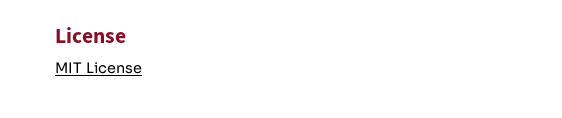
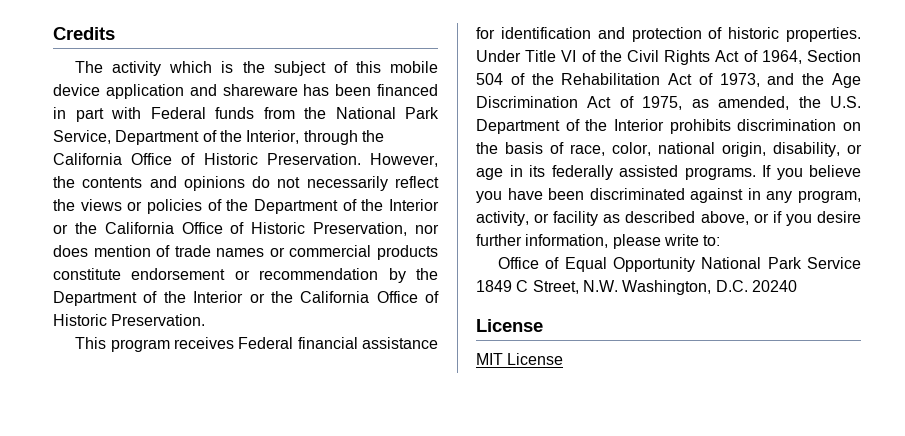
(55, 35) none -> [53,27,115,40] [75,61,439,76] [53,84,438,99] [53,107,439,122] [53,130,384,145] [53,153,439,167] [53,176,439,191] [53,199,440,214] [53,222,439,236] [53,245,438,260] [53,268,439,283] [53,291,439,306] [53,314,206,326] [75,337,439,352] [476,27,861,42] [476,50,861,65] [476,73,861,88] [476,96,861,110] [476,119,861,134] [476,142,862,157] [476,165,861,180] [476,188,861,203] [476,211,861,226] [476,234,721,249] [498,257,861,272] [476,280,797,295] Credits // The activity which is the subject of this mobile device application and shareware has been financed in part with Federal funds from the National Park Service, Department of the Interior, through the California Office of Historic Preservation. However, the contents and opinions do not necessarily reflect the views or policies of the Department of the Interior or the California Office of Historic Preservation, nor does mention of trade names or commercial products constitute endorsement or recommendation by the Department of the Interior or the California Office of Historic Preservation. // This program receives Federal financial assistance for identification and protection of historic properties. Under Title VI of the Civil Rights Act of 1964, Section 504 of the Rehabilitation Act of 1973, and the Age Discrimination Act of 1975, as amended, the U.S. Department of the Interior prohibits discrimination on the basis of race, color, national origin, disability, or age in its federally assisted programs. If you believe you have been discriminated against in any program, activity, or facility as described above, or if you desire further information, please write to: // Office of Equal Opportunity National Park Service 1849 C Street, N.W. Washington, D.C. 20240 //

